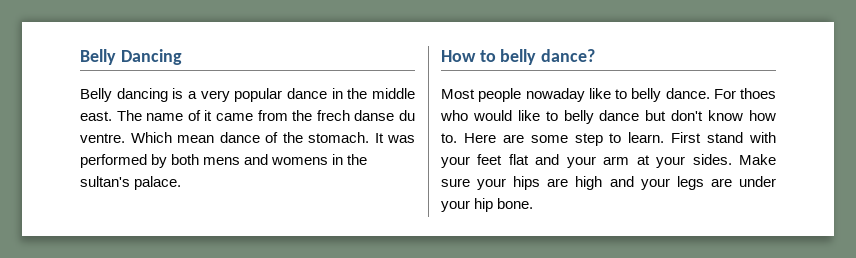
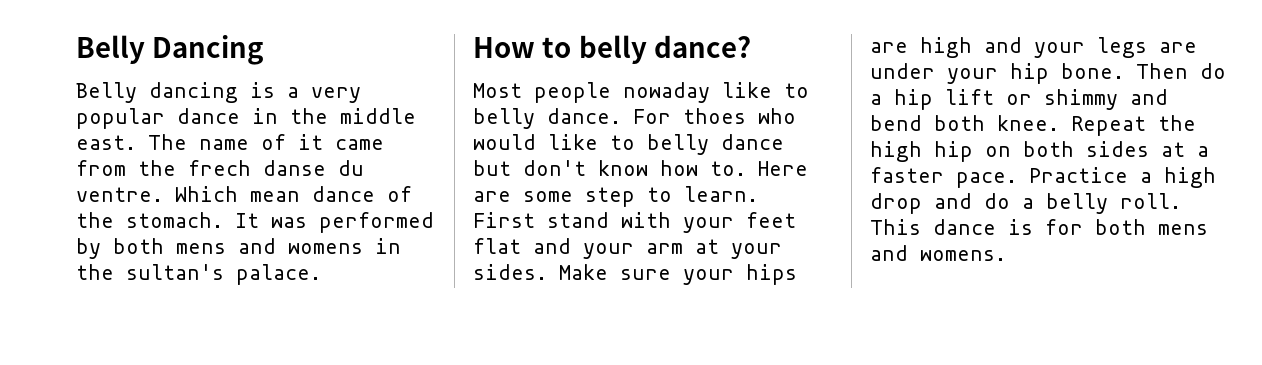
(534, 203) none -> [1136,63,1226,79] [870,89,1168,110] [870,115,1196,136] [870,141,1209,162] [870,167,1216,188] [870,193,1181,214] [870,219,1208,235] [870,245,1006,261] Then do a hip lift or shimmy and bend both knee. Repeat the high hip on both sides at a faster pace. Practice a high drop and do a belly roll. This dance is for both mens and womens.

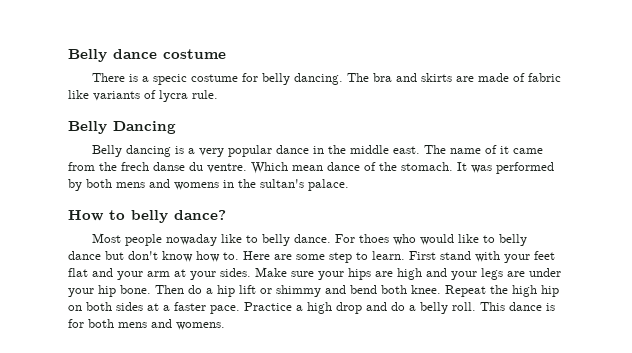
[76,35,145,64] Belly -> [68,49,226,62] [92,73,562,85] [68,90,218,102] [68,121,107,134] Belly dance costume // There is a specic costume for belly dancing. The bra and skirts are made of fabric like variants of lycra rule. // Belly

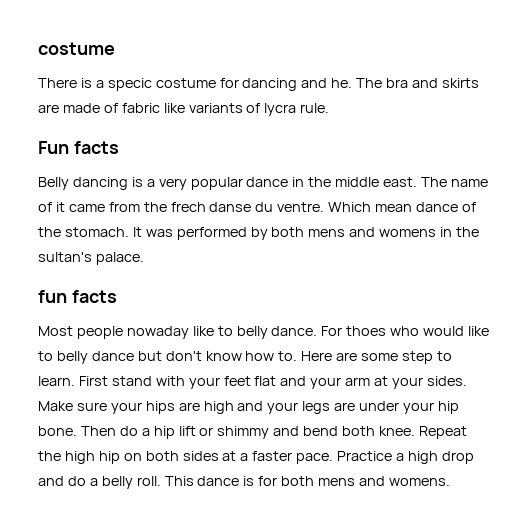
[68,49,157,62] Belly dance -> (38, 48) none
[262,73,344,85] belly dancing. -> [242,78,353,91] dancing and he.
[68,121,176,134] Belly Dancing -> [38,141,119,154] Fun facts
[68,210,226,223] How to belly dance? -> [38,290,117,303] fun facts

